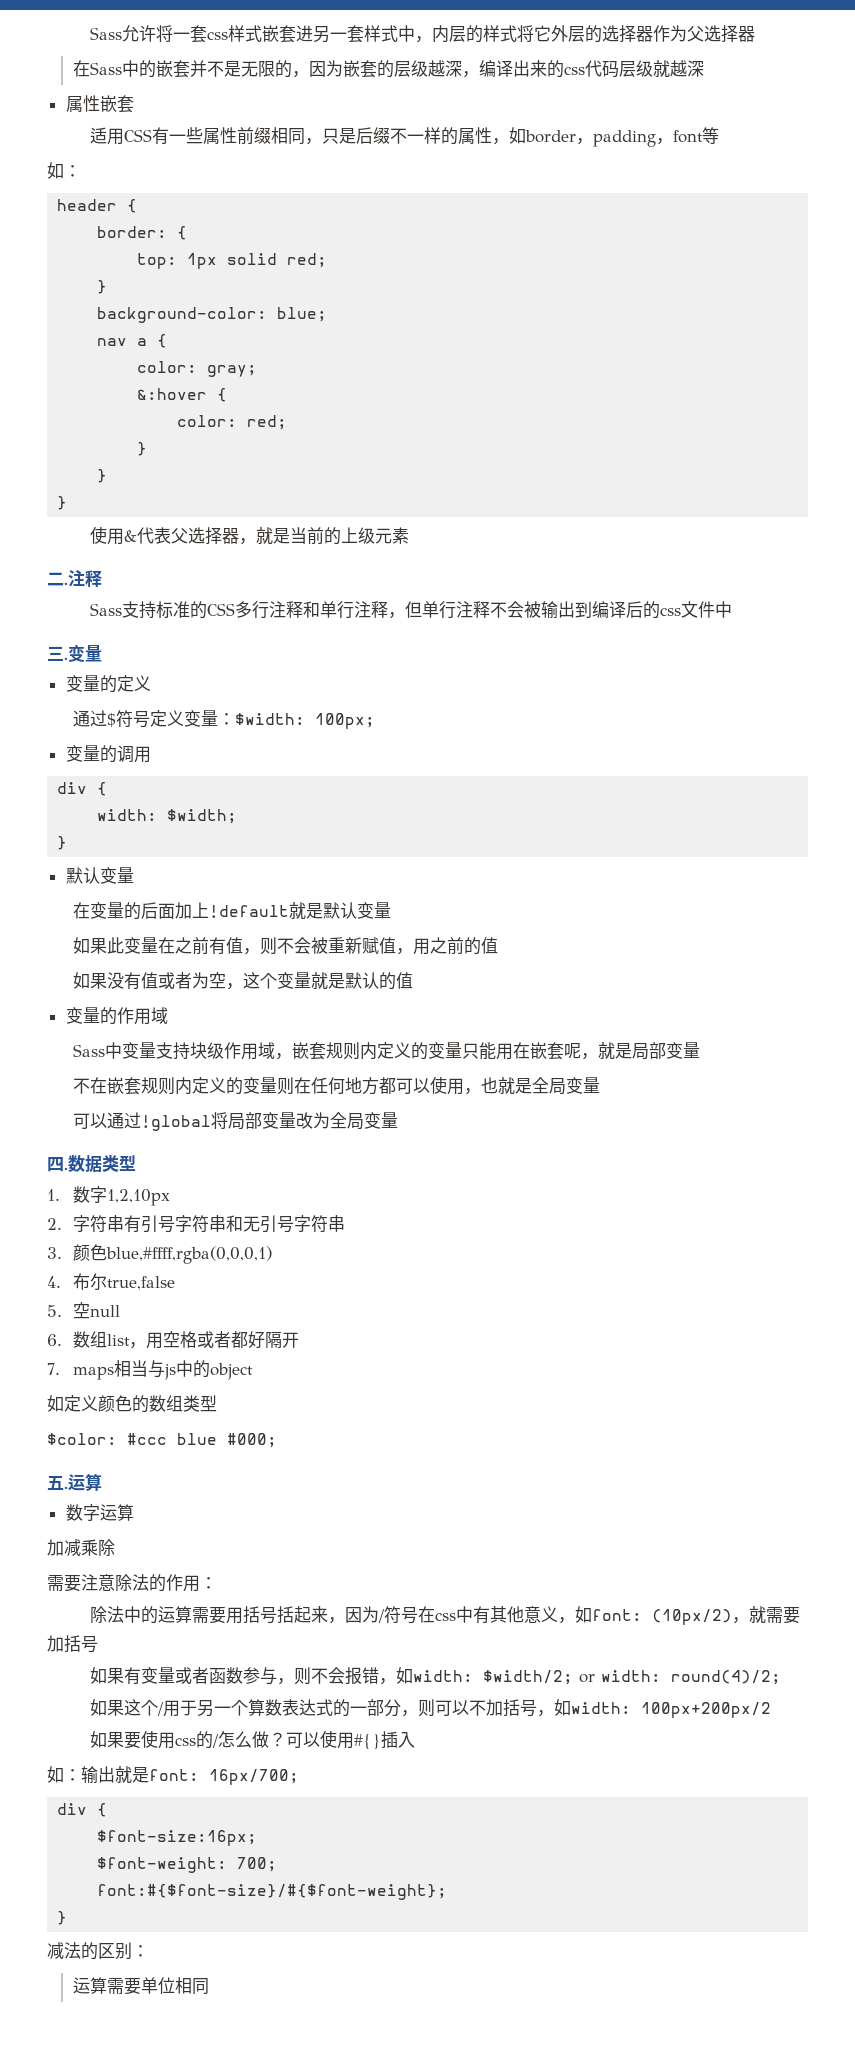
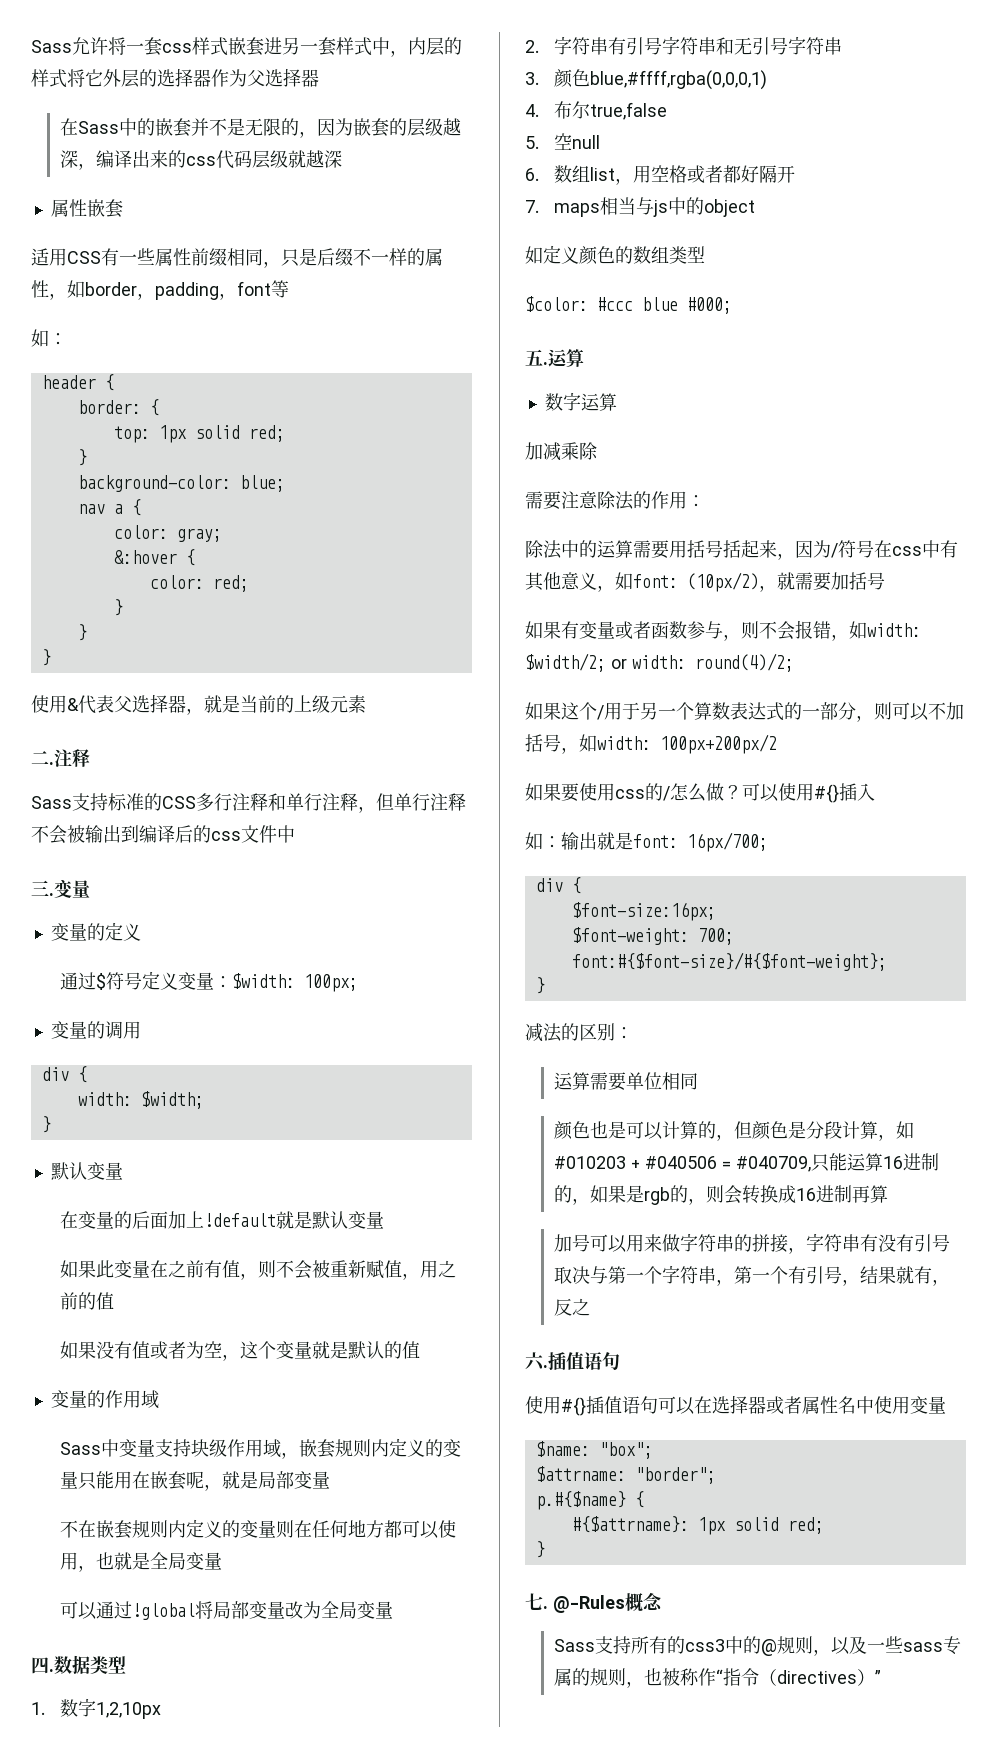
(209, 1986) none -> [554,1121,915,1141] [554,1153,940,1172] [554,1185,889,1205] [554,1233,951,1254] [554,1265,951,1286] [554,1298,591,1316] [525,1352,620,1371] [525,1395,946,1416] [535,1441,653,1459] [535,1466,716,1484] [535,1491,644,1510] [571,1516,824,1535] [535,1541,545,1558] [525,1592,663,1613] [554,1636,962,1656] [554,1668,882,1688] // 颜色也是可以计算的，但颜色是分段计算，如#010203 + #040506 = #040709,只能运算16进制的，如果是rgb的，则会转换成16进制再算 // 加号可以用来做字符串的拼接，字符串有没有引号取决与第一个字符串，第一个有引号，结果就有，反之 // 六.插值语句 // 使用#{}插值语句可以在选择器或者属性名中使用变量 // $name: "box"; // $attrname: "border"; // p.#{$name} { // #{$attrname}: 1px solid red; // } // 七. @-Rules概念 // Sass支持所有的css3中的@规则，以及一些sass专属的规则，也被称作“指令（directives）”

